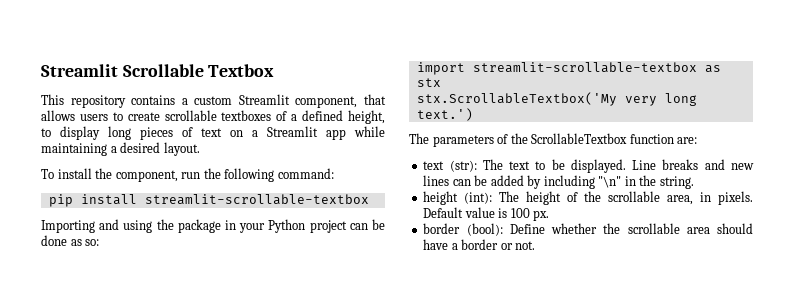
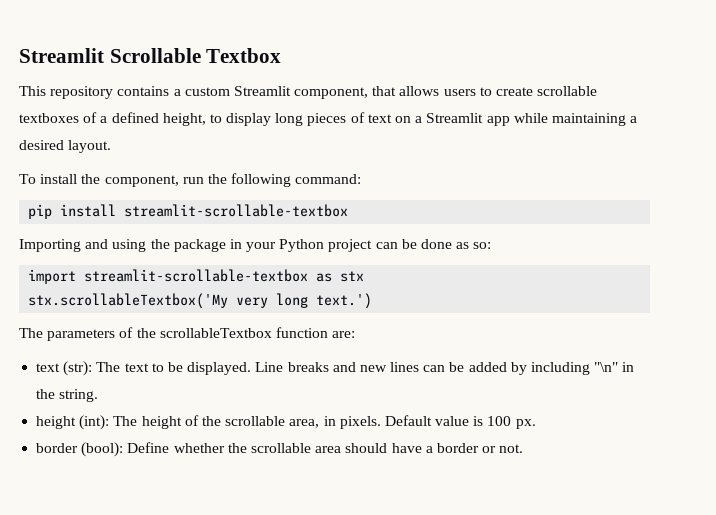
[416,92,617,106] stx.ScrollableTextbox('My -> [28,293,229,309] stx.scrollableTextbox('My
[531,133,628,144] ScrollableTextbox -> [159,328,272,338] scrollableTextbox

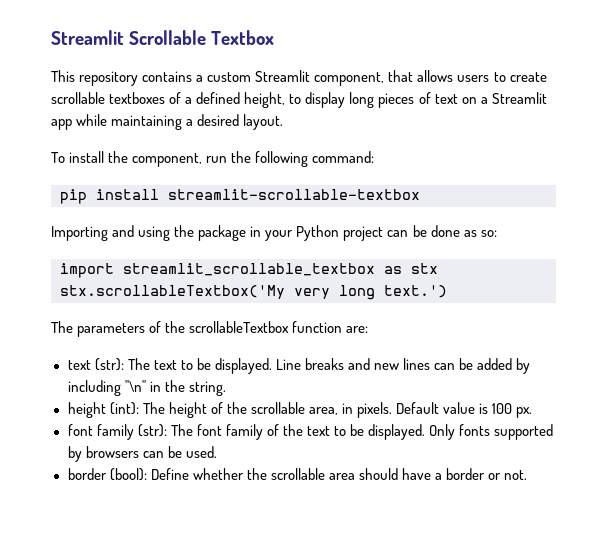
[84,269,309,282] streamlit-scrollable-textbox -> [123,263,375,276] streamlit_scrollable_textbox
(536, 424) none -> [67,424,554,440] [67,446,217,462] // font family (str): The font family of the text to be displayed. Only fonts supported by browsers can be used.

